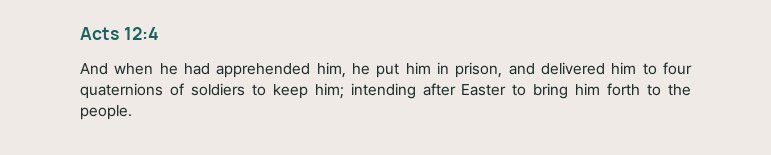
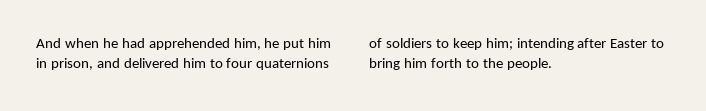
[80,27,159,40] Acts 12:4 // -> (36, 43) none

